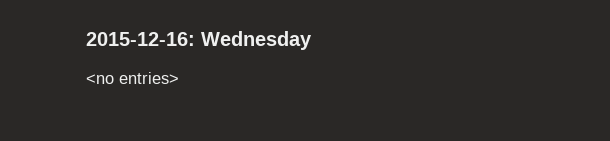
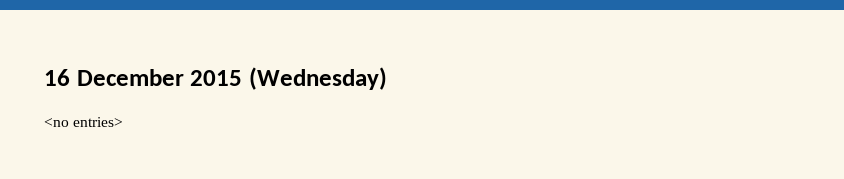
[86,31,312,50] 2015-12-16: Wednesday -> [44,67,387,90] 16 December 2015 (Wednesday)

